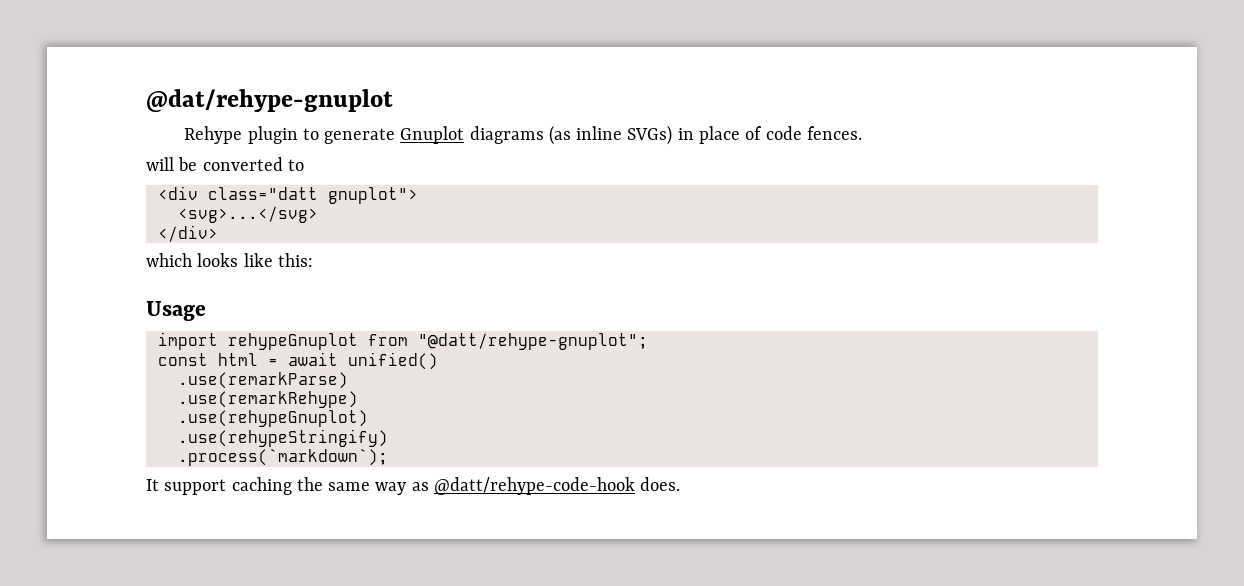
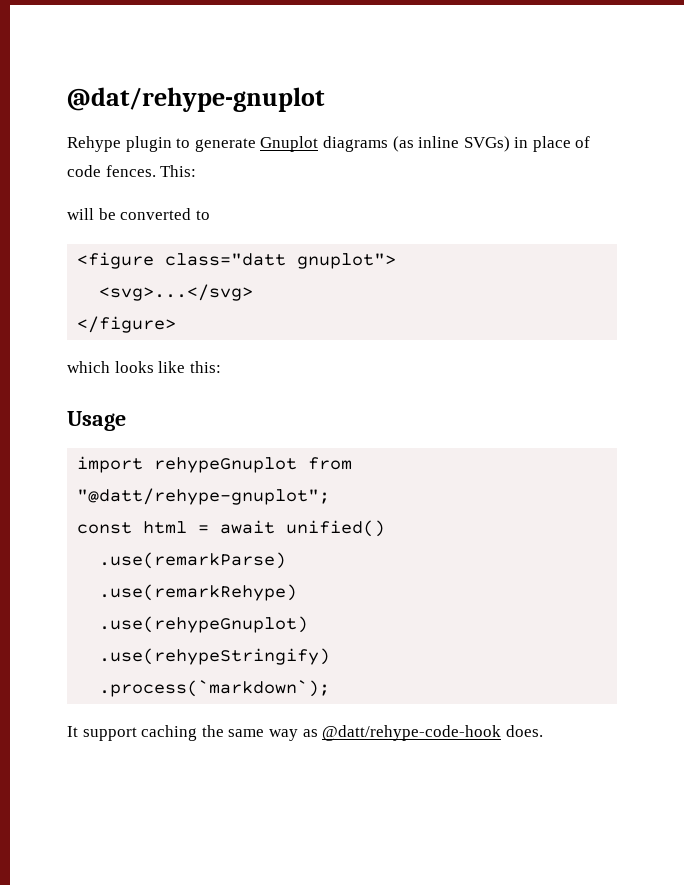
(862, 133) none -> [160,165,197,177] This:
[157,186,198,200] <div -> [77,252,155,269] <figure
[157,225,218,242] </div> -> [77,316,177,333] </figure>

